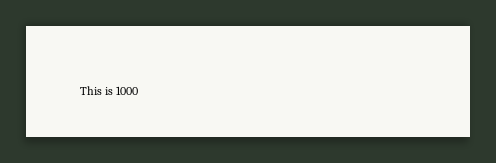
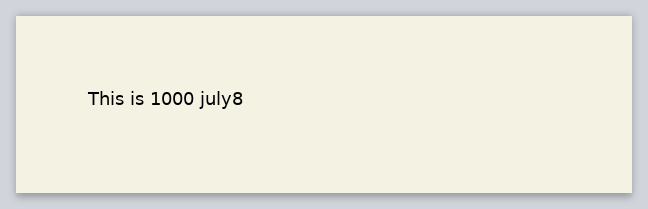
(139, 90) none -> [199,91,243,109] july8

